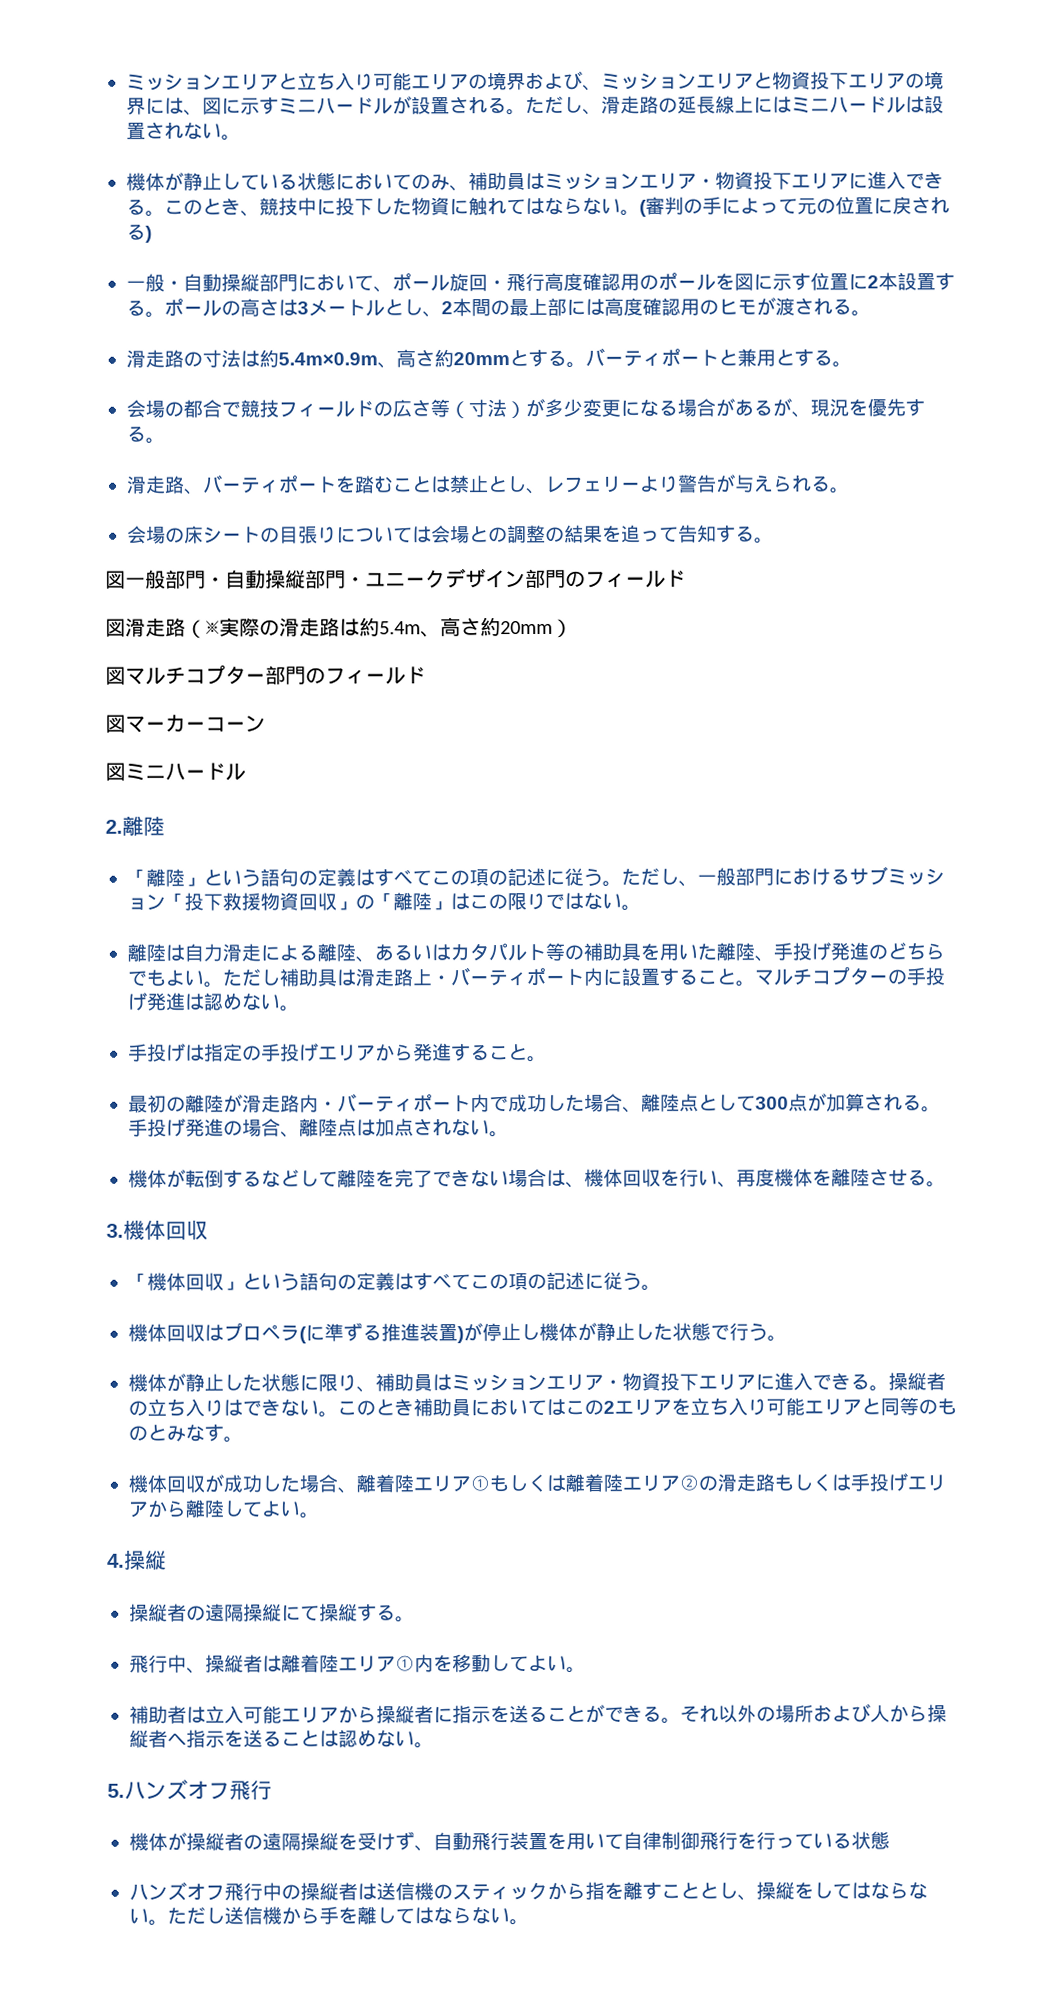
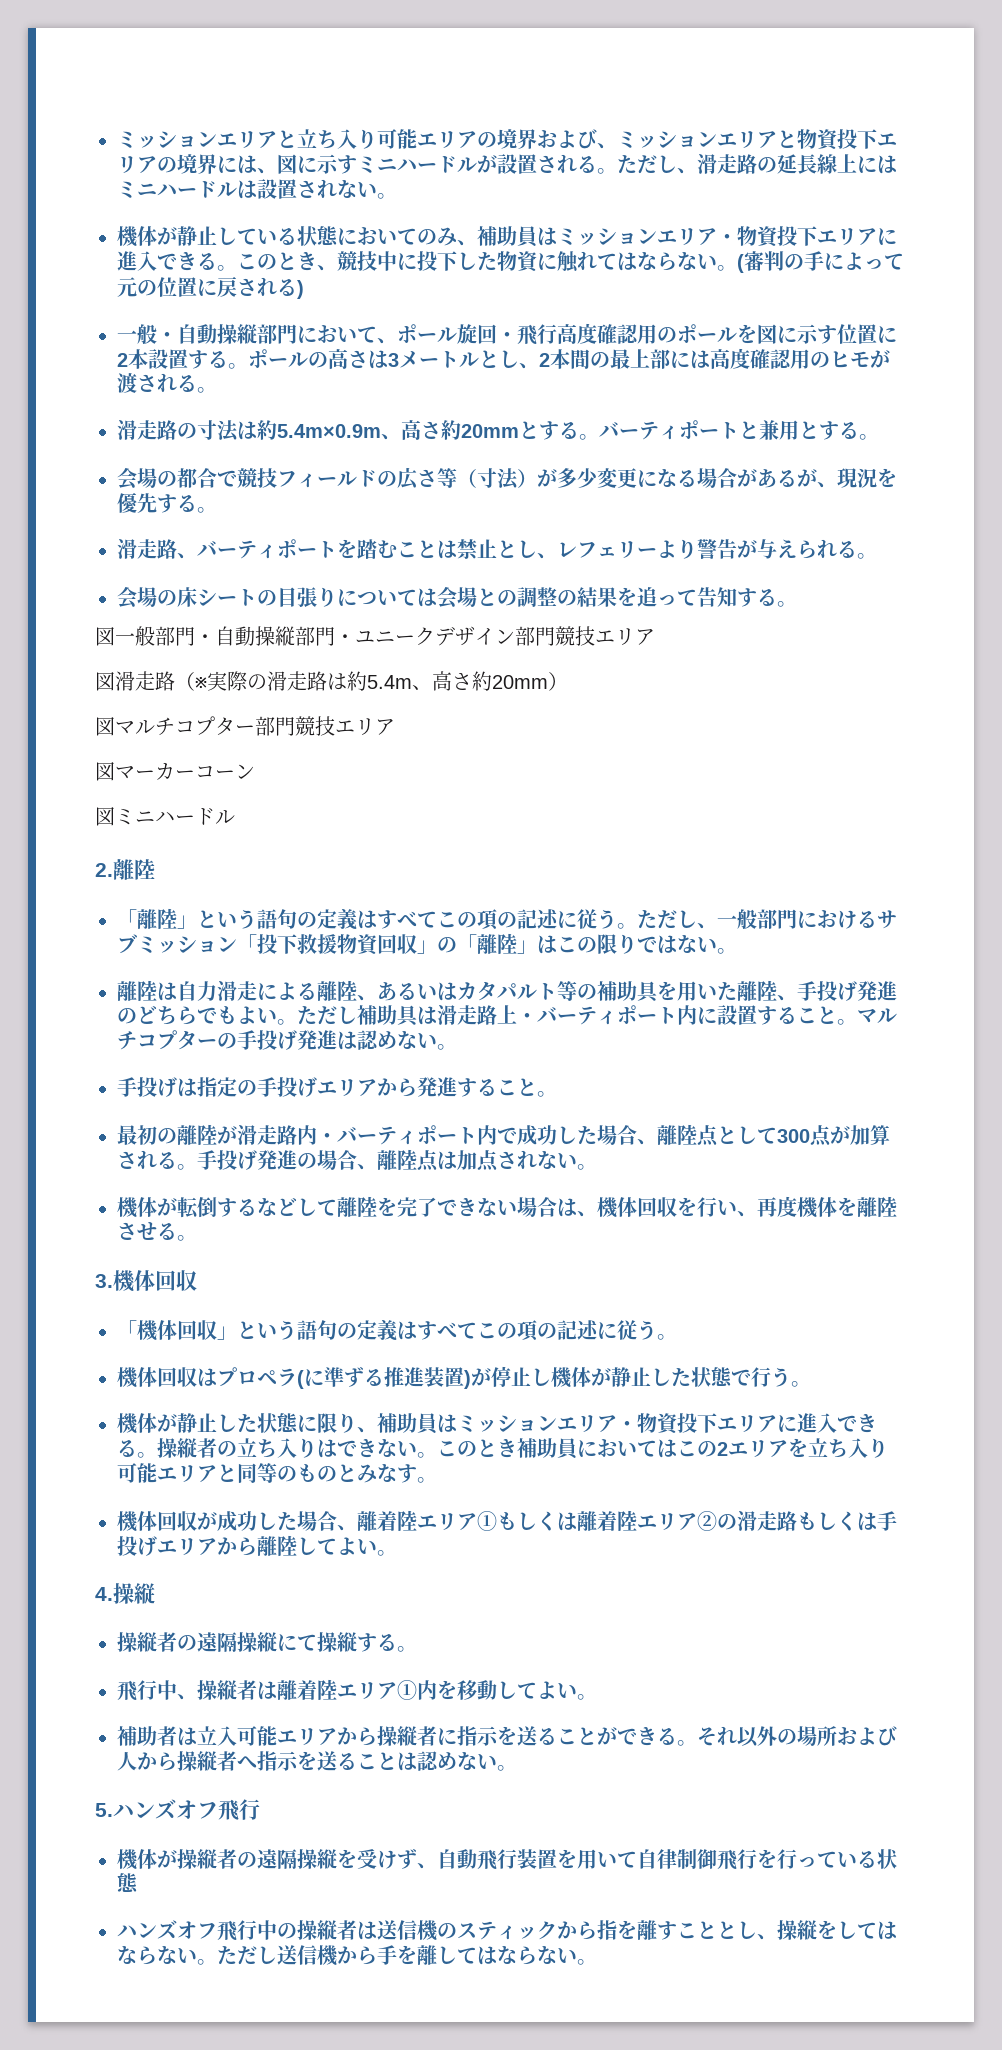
[565,569,686,588] のフィールド -> [555,626,655,646] 競技エリア
[305,666,426,685] のフィールド -> [295,716,395,736] 競技エリア

